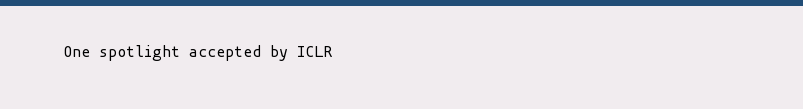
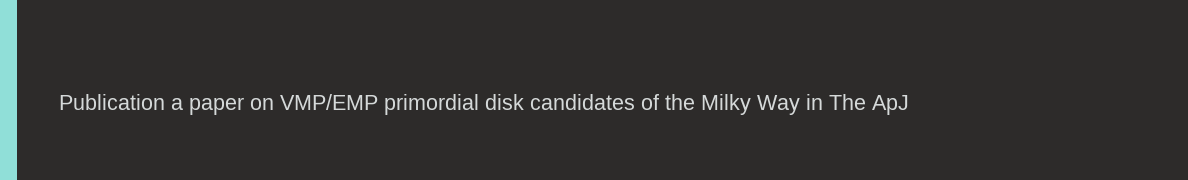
[63,45,332,61] One spotlight accepted by ICLR -> [59,94,909,115] Publication a paper on VMP/EMP primordial disk candidates of the Milky Way in The ApJ

